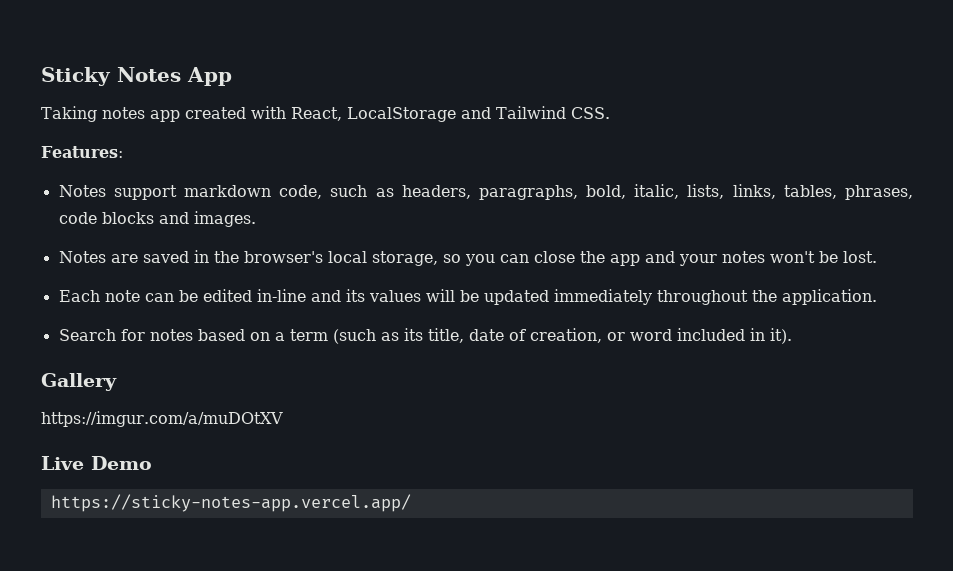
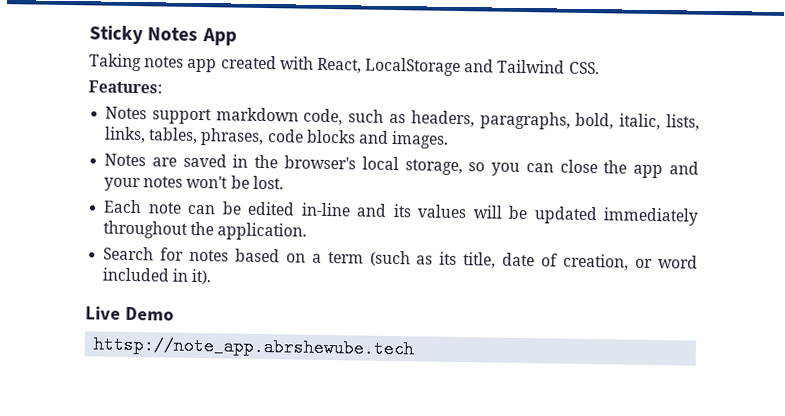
[41,373,117,391] [41,411,283,427] // Gallery // https://imgur.com/a/muDOtXV -> (213, 276) none
[50,494,411,512] https://sticky-notes-app.vercel.app/ -> [93,335,415,359] httsp://note_app.abrshewube.tech

